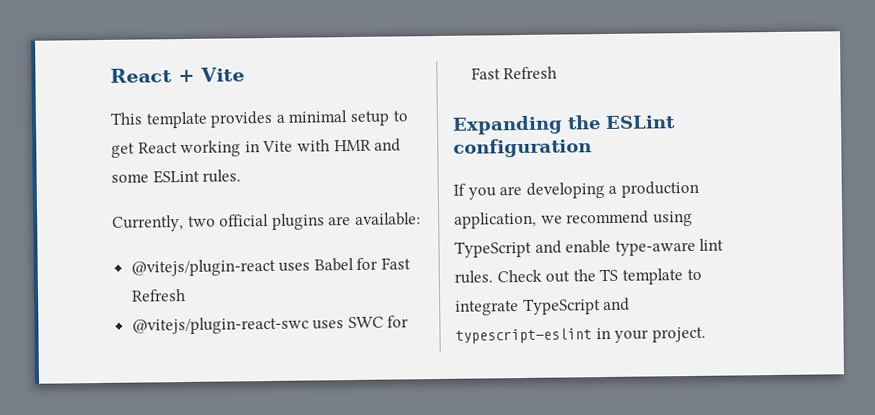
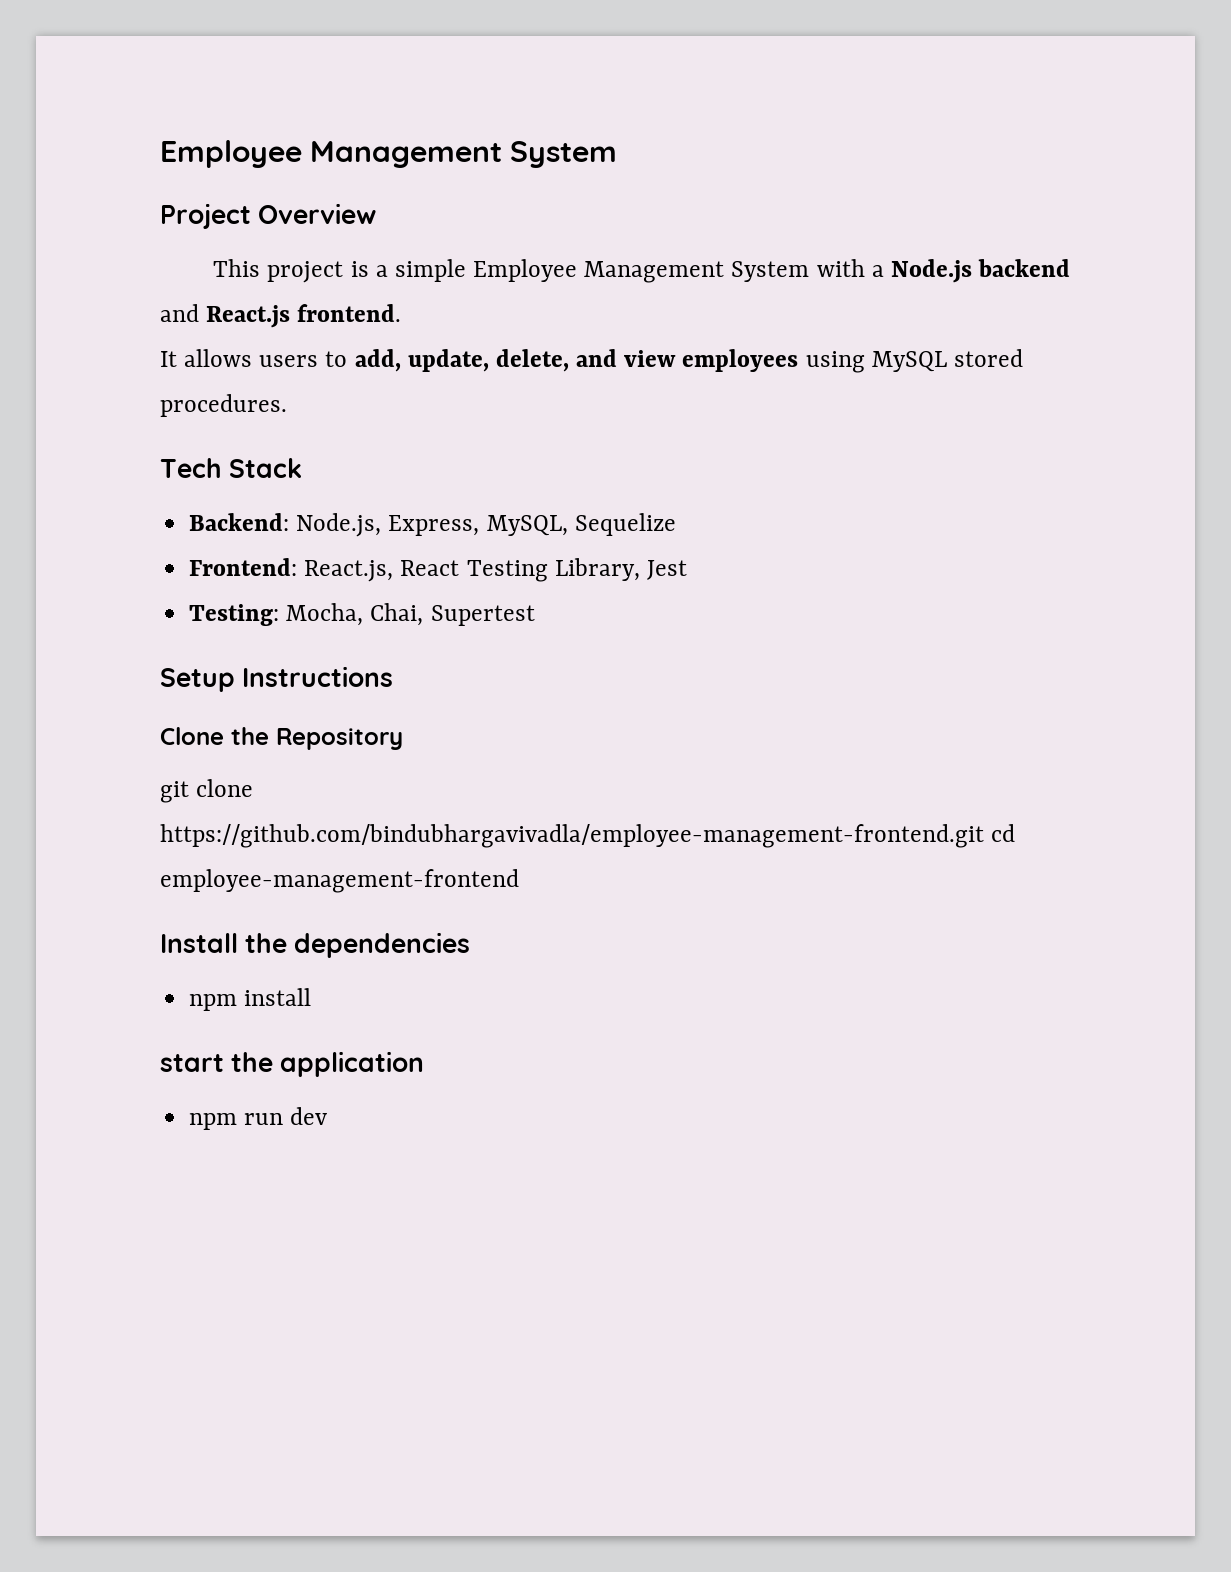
[110,67,245,83] [110,110,408,129] [111,138,402,158] [111,169,242,184] [112,212,421,232] [130,257,412,277] [130,289,186,302] [131,315,410,335] [470,66,558,80] [452,115,676,135] [453,138,592,158] [453,180,699,200] [454,210,693,229] [454,238,725,258] [454,268,702,285] [455,297,631,316] [455,326,706,344] React + Vite // This template provides a minimal setup to get React working in Vite with HMR and some ESLint rules. // Currently, two official plugins are available: // @vitejs/plugin-react uses Babel for Fast Refresh // @vitejs/plugin-react-swc uses SWC for Fast Refresh // Expanding the ESLint configuration // If you are developing a production application, we recommend using TypeScript and enable type-aware lint rules. Check out the TS template to integrate TypeScript and typescript-eslint in your project. -> [160,140,618,168] [160,203,377,229] [213,259,1070,283] [160,304,402,328] [160,349,1023,373] [160,394,287,417] [160,458,303,478] [189,513,676,537] [189,558,687,582] [189,603,535,626] [160,666,394,692] [160,727,403,750] [160,779,254,803] [160,824,1016,848] [160,869,519,893] [160,932,471,958] [189,988,312,1011] [160,1051,425,1077] [189,1107,328,1130] Employee Management System // Project Overview // This project is a simple Employee Management System with a Node.js backend and React.js frontend. // It allows users to add, update, delete, and view employees using MySQL stored procedures. // Tech Stack // Backend: Node.js, Express, MySQL, Sequelize // Frontend: React.js, React Testing Library, Jest // Testing: Mocha, Chai, Supertest // Setup Instructions // Clone the Repository // git clone https://github.com/bindubhargavivadla/employee-management-frontend.git cd employee-management-frontend // Install the dependencies // npm install // start the application // npm run dev

